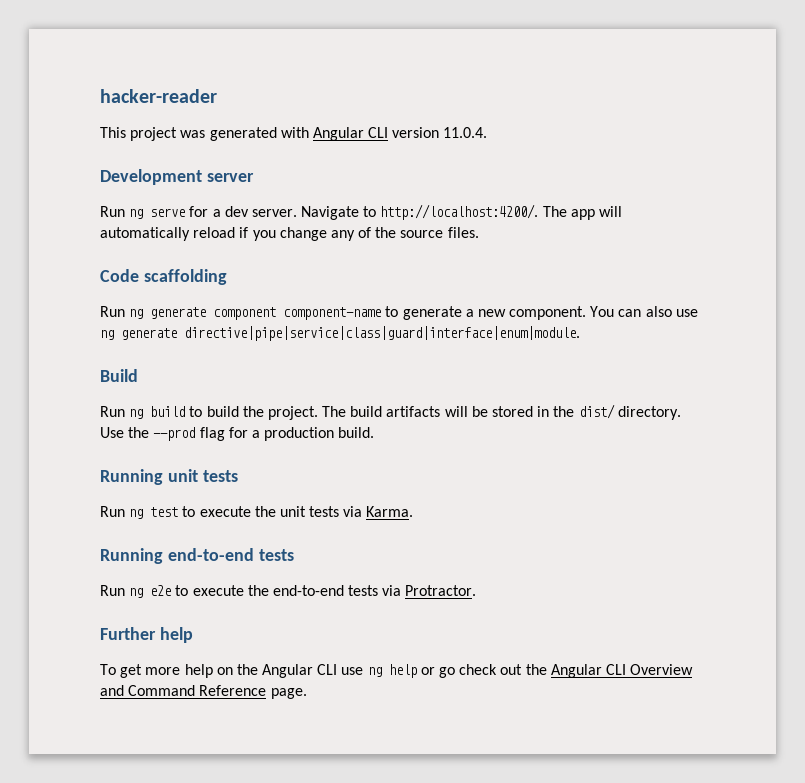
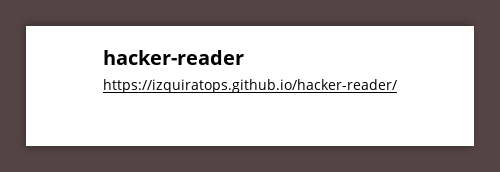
[100,127,488,141] [100,169,254,185] [100,204,623,220] [100,227,479,241] [100,269,227,285] [100,306,698,320] [100,326,580,341] [100,369,138,382] [100,404,681,420] [100,427,375,441] [100,469,238,485] [100,506,414,519] [100,548,294,564] [100,585,477,598] [100,627,193,643] [100,664,694,678] [100,685,307,699] This project was generated with Angular CLI version 11.0.4. // Development server // Run ng serve for a dev server. Navigate to http://localhost:4200/. The app will automatically reload if you change any of the source files. // Code scaffolding // Run ng generate component component-name to generate a new component. You can also use ng generate directive|pipe|service|class|guard|interface|enum|module. // Build // Run ng build to build the project. The build artifacts will be stored in the dist/ directory. Use the --prod flag for a production build. // Running unit tests // Run ng test to execute the unit tests via Karma. // Running end-to-end tests // Run ng e2e to execute the end-to-end tests via Protractor. // Further help // To get more help on the Angular CLI use ng help or go check out the Angular CLI Overview and Command Reference page. -> [103,79,397,93] https://izquiratops.github.io/hacker-reader/

